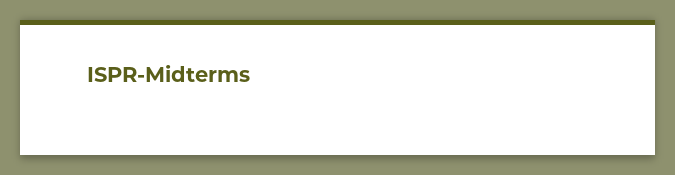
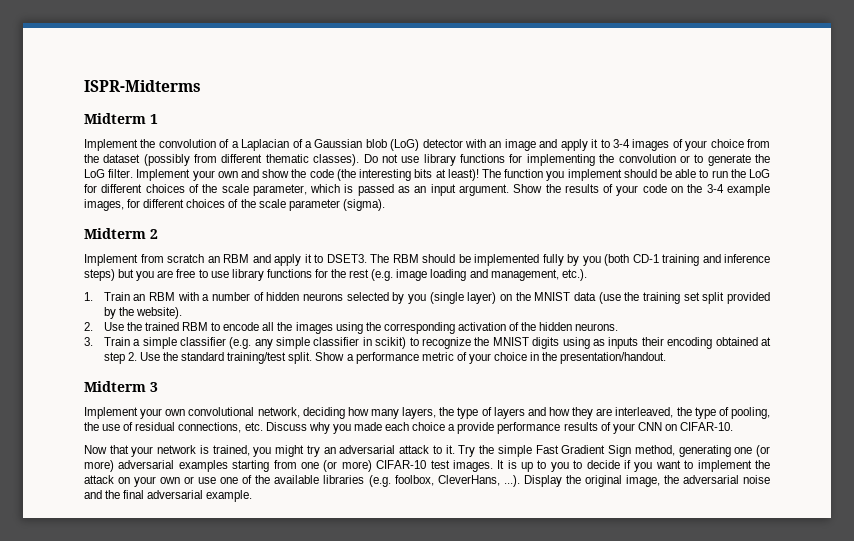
(250, 73) none -> [84,113,158,124] [84,139,770,151] [84,154,770,166] [84,169,771,181] [84,184,770,196] [84,199,385,211] [84,228,158,239] [84,254,770,266] [84,269,587,281] [84,292,770,304] [103,307,182,319] [84,322,619,334] [84,337,772,349] [103,352,667,364] [84,381,158,392] [84,407,770,419] [84,422,734,434] [84,445,771,457] [84,460,770,472] [84,475,770,487] [84,490,253,502] // Midterm 1 // Implement the convolution of a Laplacian of a Gaussian blob (LoG) detector with an image and apply it to 3-4 images of your choice from the dataset (possibly from different thematic classes). Do not use library functions for implementing the convolution or to generate the LoG filter. Implement your own and show the code (the interesting bits at least)! The function you implement should be able to run the LoG for different choices of the scale parameter, which is passed as an input argument. Show the results of your code on the 3-4 example images, for different choices of the scale parameter (sigma). // Midterm 2 // Implement from scratch an RBM and apply it to DSET3. The RBM should be implemented fully by you (both CD-1 training and inference steps) but you are free to use library functions for the rest (e.g. image loading and management, etc.). // 1. Train an RBM with a number of hidden neurons selected by you (single layer) on the MNIST data (use the training set split provided by the website). // 2. Use the trained RBM to encode all the images using the corresponding activation of the hidden neurons. // 3. Train a simple classifier (e.g. any simple classifier in scikit) to recognize the MNIST digits using as inputs their encoding obtained at step 2. Use the standard training/test split. Show a performance metric of your choice in the presentation/handout. // Midterm 3 // Implement your own convolutional network, deciding how many layers, the type of layers and how they are interleaved, the type of pooling, the use of residual connections, etc. Discuss why you made each choice a provide performance results of your CNN on CIFAR-10. // Now that your network is trained, you might try an adversarial attack to it. Try the simple Fast Gradient Sign method, generating one (or more) adversarial examples starting from one (or more) CIFAR-10 test images. It is up to you to decide if you want to implement the attack on your own or use one of the available libraries (e.g. foolbox, CleverHans, ...). Display the original image, the adversarial noise and the final adversarial example.

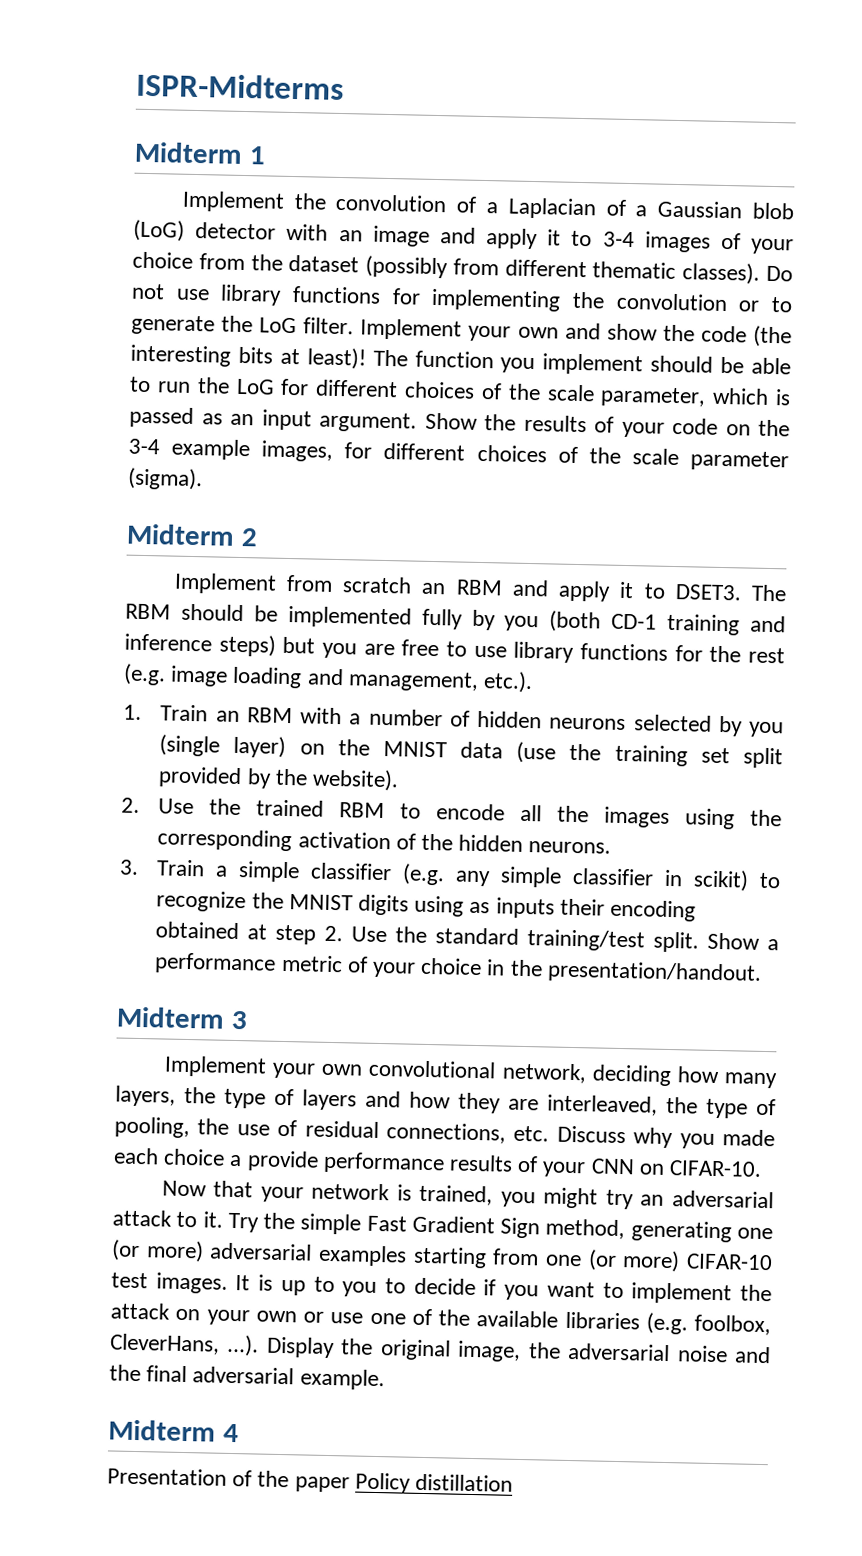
(253, 496) none -> [108,1419,239,1443] [107,1467,514,1494] // Midterm 4 // Presentation of the paper Policy distillation

